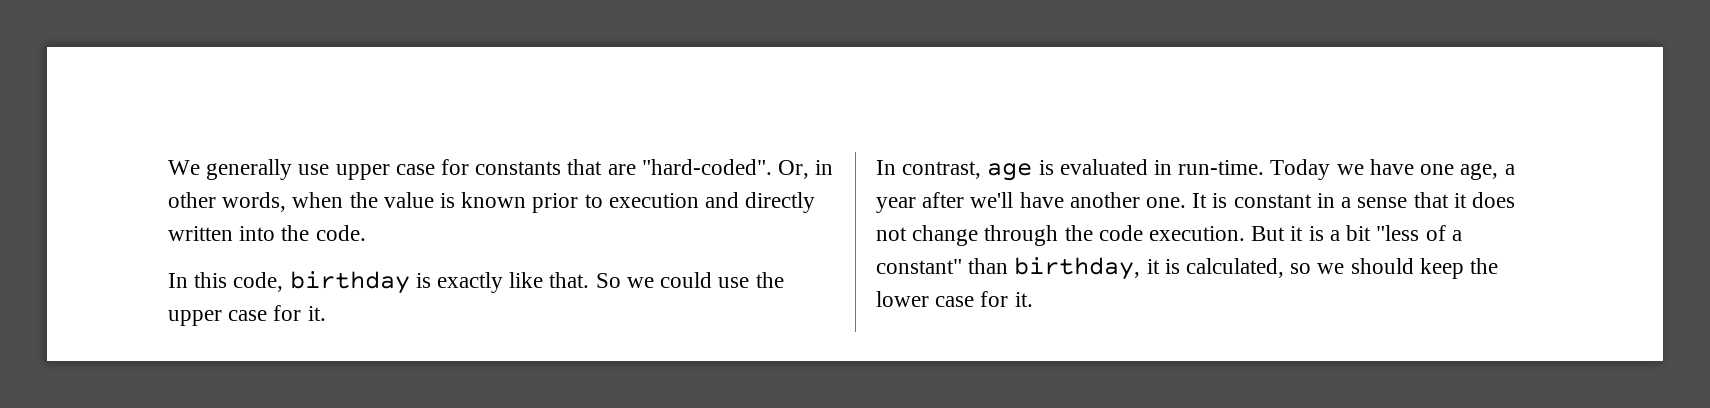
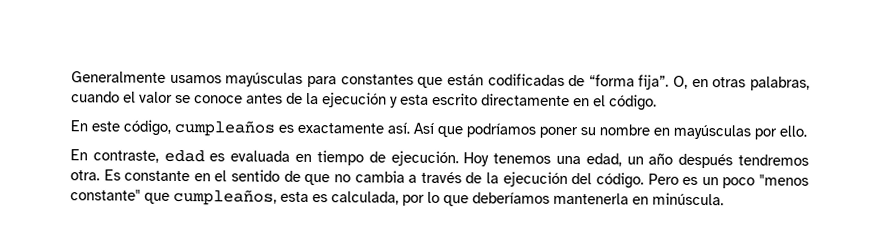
[168,159,834,180] [168,192,816,213] [168,225,366,241] [168,271,784,294] [168,305,326,326] [876,159,1515,181] [876,192,1515,213] [876,225,1462,246] [876,257,1499,280] [876,291,1033,307] We generally use upper case for constants that are "hard-coded". Or, in other words, when the value is known prior to execution and directly written into the code. // In this code, birthday is exactly like that. So we could use the upper case for it. // In contrast, age is evaluated in run-time. Today we have one age, a year after we'll have another one. It is constant in a sense that it does not change through the code execution. But it is a bit "less of a constant" than birthday, it is calculated, so we should keep the lower case for it. -> [71,71,810,91] [71,91,657,111] [70,119,807,140] [70,149,809,169] [70,169,809,189] [70,188,724,207] Generalmente usamos mayúsculas para constantes que están codificadas de “forma fija”. O, en otras palabras, cuando el valor se conoce antes de la ejecución y esta escrito directamente en el código. // En este código, cumpleaños es exactamente así. Así que podríamos poner su nombre en mayúsculas por ello. // En contraste, edad es evaluada en tiempo de ejecución. Hoy tenemos una edad, un año después tendremos otra. Es constante en el sentido de que no cambia a través de la ejecución del código. Pero es un poco "menos constante" que cumpleaños, esta es calculada, por lo que deberíamos mantenerla en minúscula.

